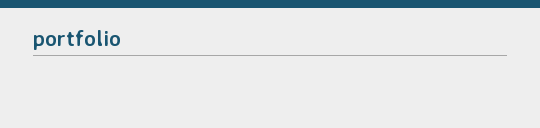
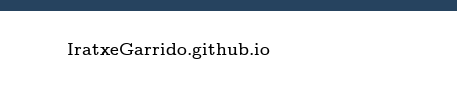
[33,30,121,50] portfolio -> [67,43,270,59] IratxeGarrido.github.io

